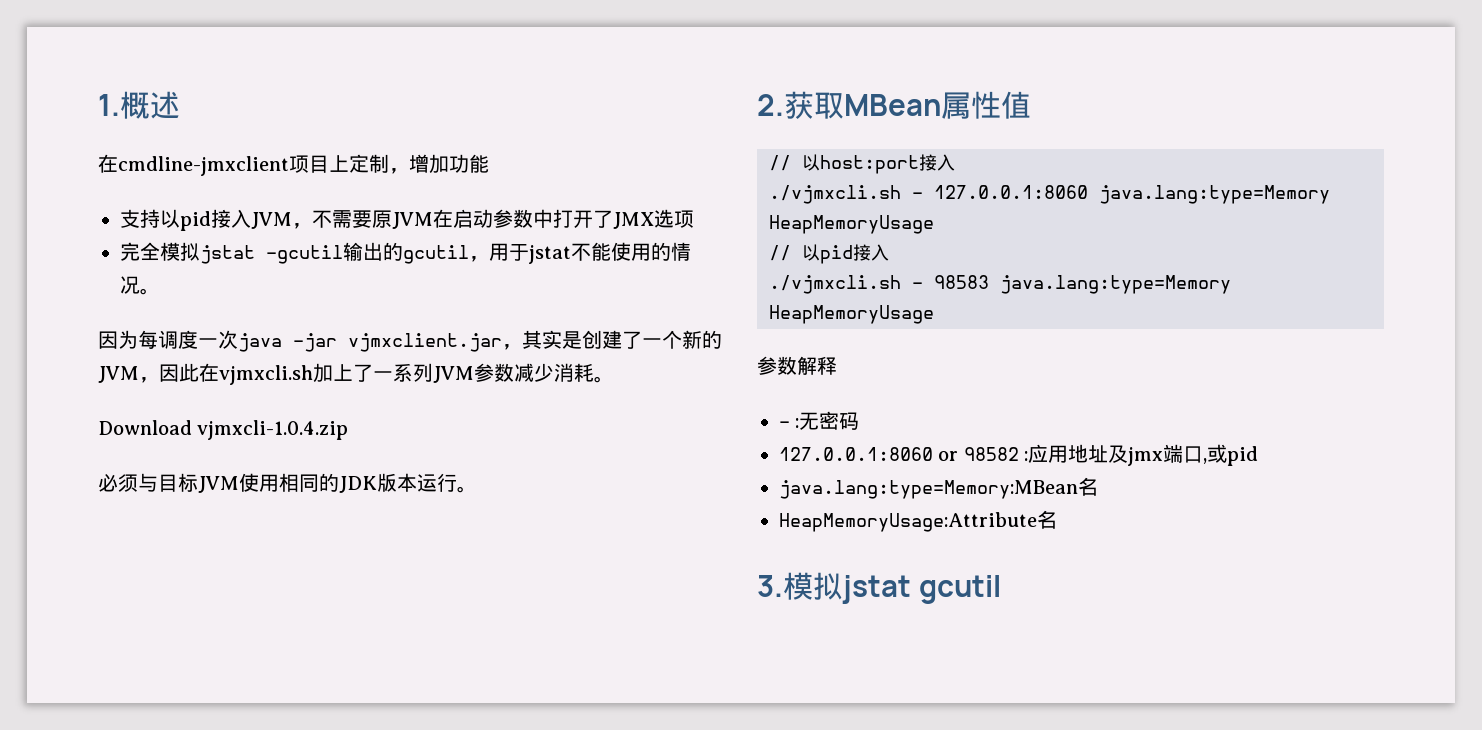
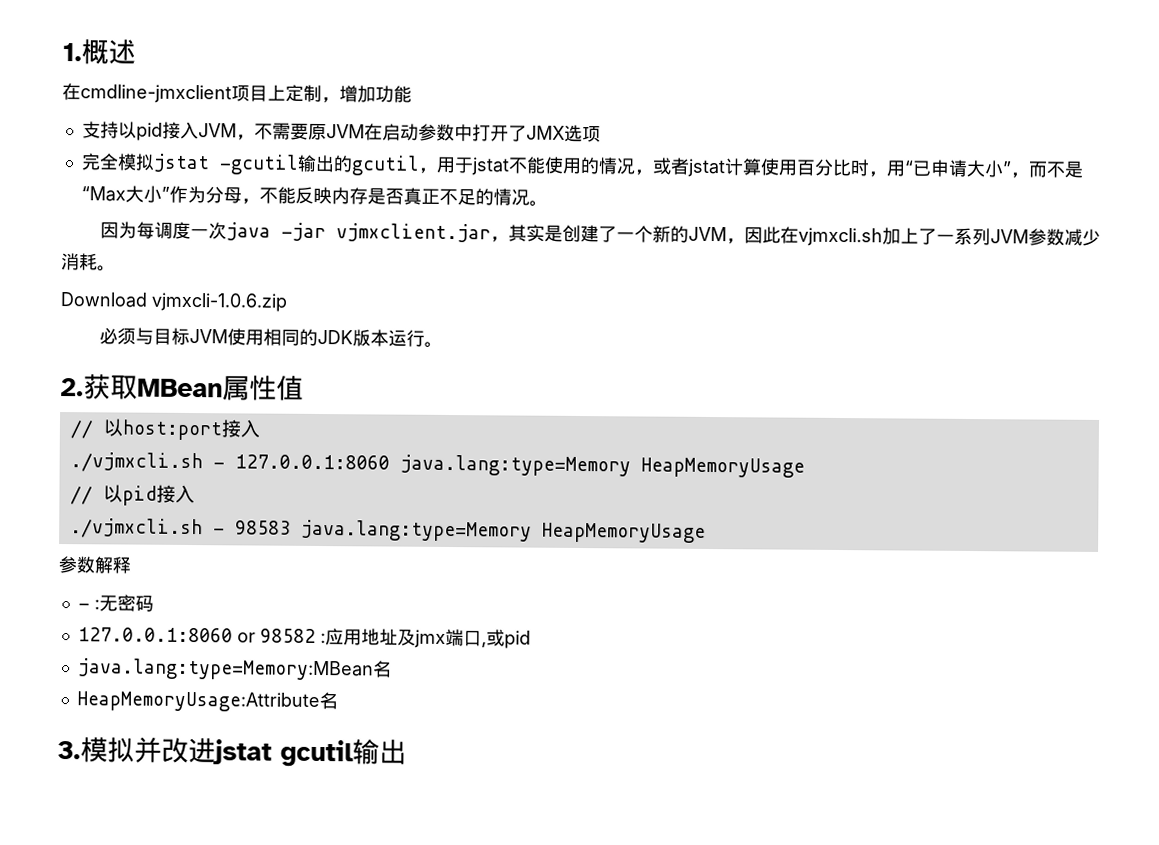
(140, 285) none -> [633,157,1084,179] [80,185,530,206] ，或者jstat计算使用百分比时，用“已申请大小”，而不是“Max大小”作为分母，不能反映内存是否真正不足的情况
[197,420,349,440] vjmxcli-1.0.4.zip -> [151,292,287,312] vjmxcli-1.0.6.zip
(843, 586) none -> [134,736,216,764] 并改进
(1001, 589) none -> [352,739,407,765] 输出

